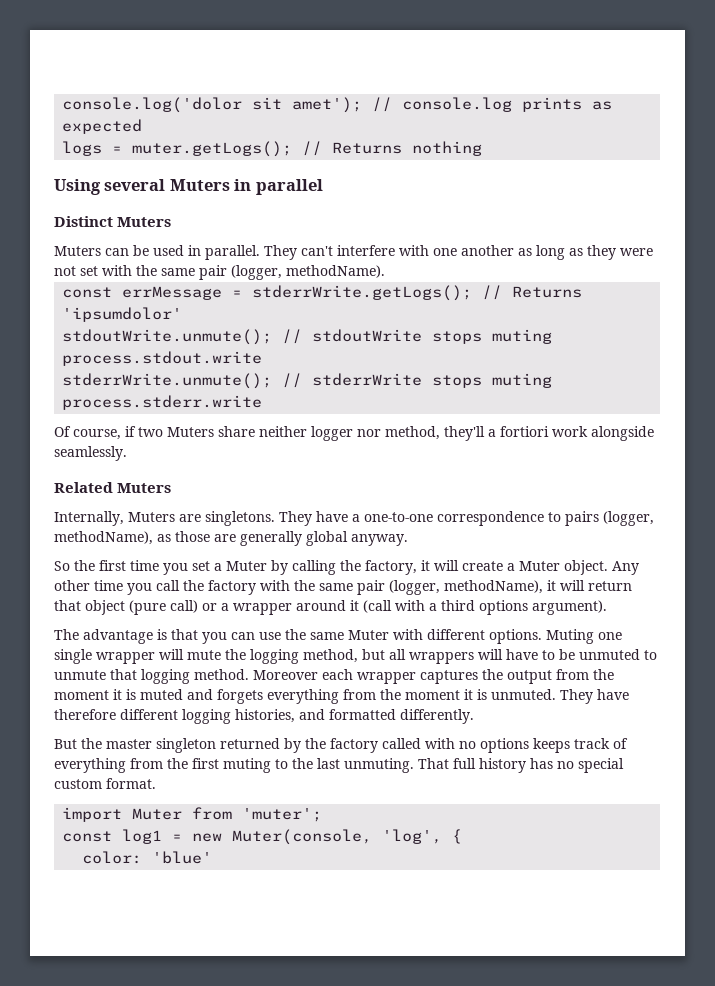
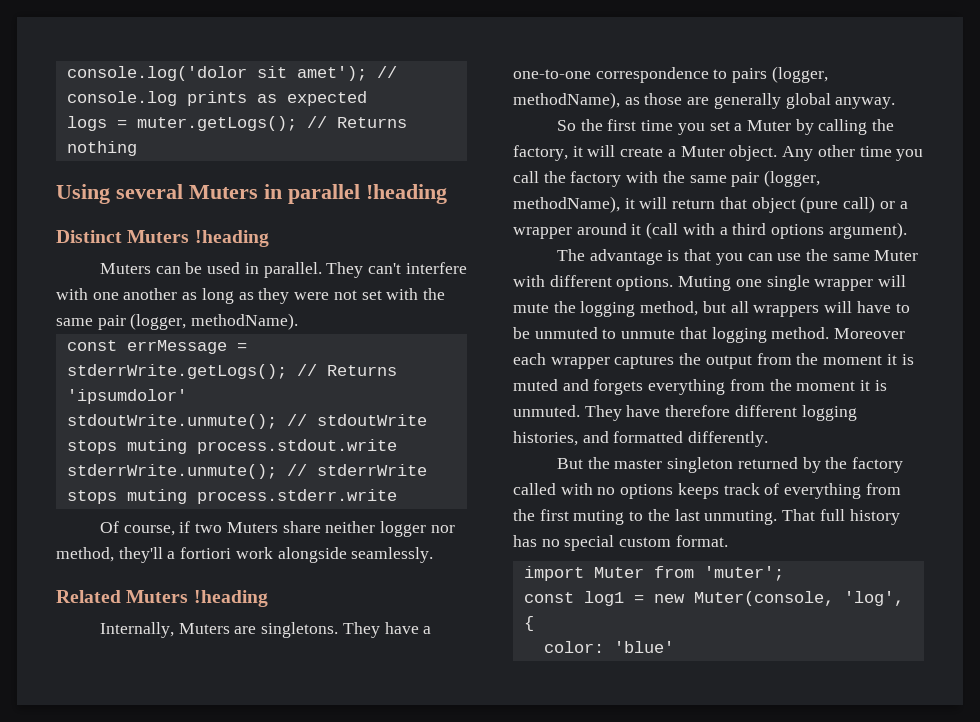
(323, 187) none -> [366,184,447,204] !heading
(172, 222) none -> [194,230,269,247] !heading
(172, 488) none -> [193,590,268,607] !heading

